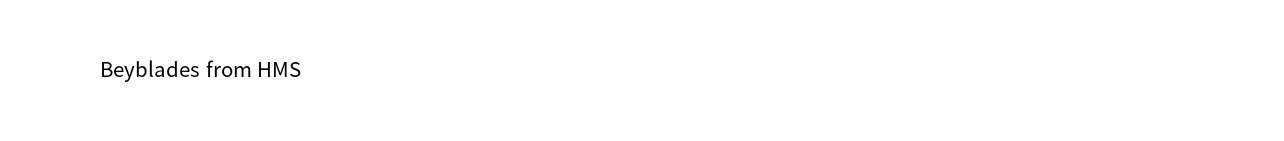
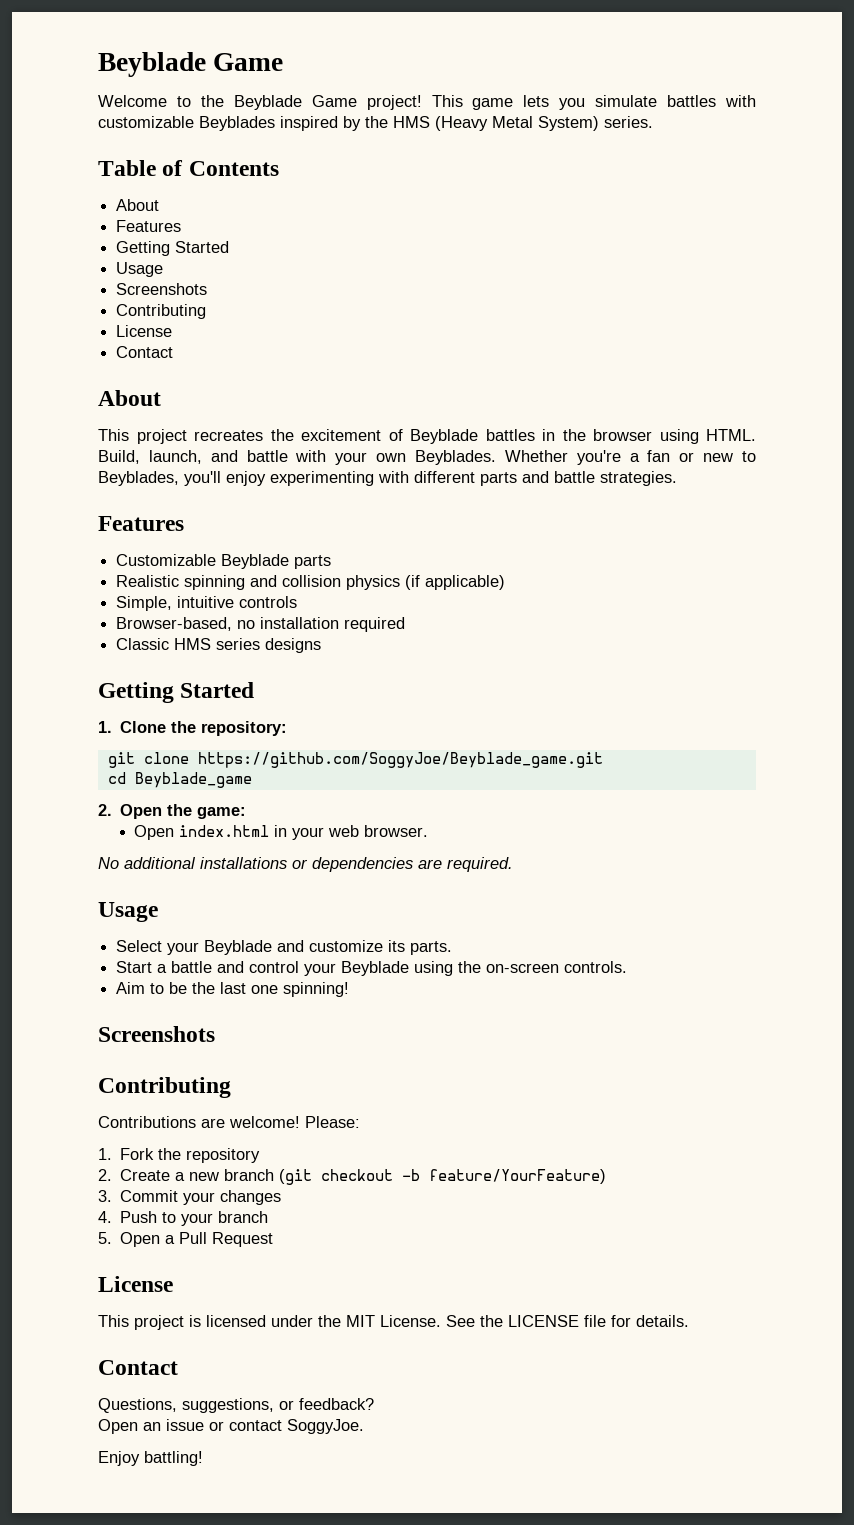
[100,60,302,82] Beyblades from HMS -> [98,52,284,77] [98,95,756,110] [98,116,653,131] [98,160,279,176] [116,199,160,211] [116,220,182,232] [116,241,230,256] [116,262,164,277] [116,283,208,295] [116,304,207,319] [116,325,173,337] [116,346,174,358] [98,390,161,406] [98,429,756,444] [98,450,757,465] [98,471,677,486] [98,516,184,531] [116,554,332,569] [116,575,506,590] [116,596,298,611] [116,617,406,632] [116,638,322,653] [98,682,255,703] [98,721,288,736] [107,752,603,768] [107,772,252,788] [98,804,247,819] [134,825,429,840] [98,857,513,872] [98,902,158,922] [116,940,453,955] [116,961,628,976] [116,982,350,997] [98,1026,215,1042] [98,1077,231,1098] [98,1116,360,1128] [98,1148,261,1163] [98,1169,607,1185] [98,1190,282,1205] [98,1211,269,1226] [98,1232,274,1247] [98,1276,173,1292] [98,1315,689,1330] [98,1360,178,1375] [98,1398,374,1413] [98,1419,364,1434] [98,1451,203,1466] Beyblade Game // Welcome to the Beyblade Game project! This game lets you simulate battles with customizable Beyblades inspired by the HMS (Heavy Metal System) series. // Table of Contents // About // Features // Getting Started // Usage // Screenshots // Contributing // License // Contact // About // This project recreates the excitement of Beyblade battles in the browser using HTML. Build, launch, and battle with your own Beyblades. Whether you're a fan or new to Beyblades, you'll enjoy experimenting with different parts and battle strategies. // Features // Customizable Beyblade parts // Realistic spinning and collision physics (if applicable) // Simple, intuitive controls // Browser-based, no installation required // Classic HMS series designs // Getting Started // 1. Clone the repository: // git clone https://github.com/SoggyJoe/Beyblade_game.git // cd Beyblade_game // 2. Open the game: // Open index.html in your web browser. // No additional installations or dependencies are required. // Usage // Select your Beyblade and customize its parts. // Start a battle and control your Beyblade using the on-screen controls. // Aim to be the last one spinning! // Screenshots // Contributing // Contributions are welcome! Please: // 1. Fork the repository // 2. Create a new branch (git checkout -b feature/YourFeature) // 3. Commit your changes // 4. Push to your branch // 5. Open a Pull Request // License // This project is licensed under the MIT License. See the LICENSE file for details. // Contact // Questions, suggestions, or feedback? // Open an issue or contact SoggyJoe. // Enjoy battling!

